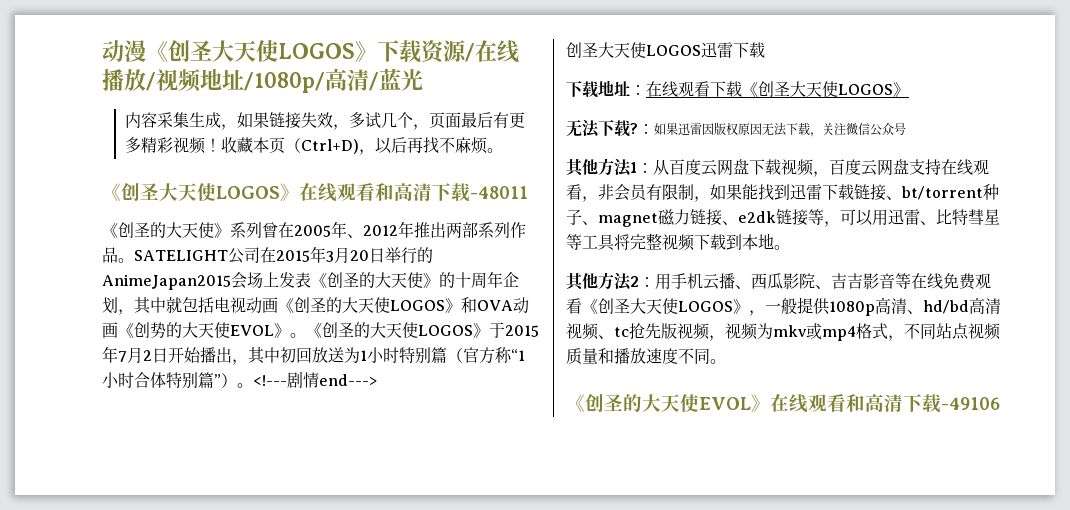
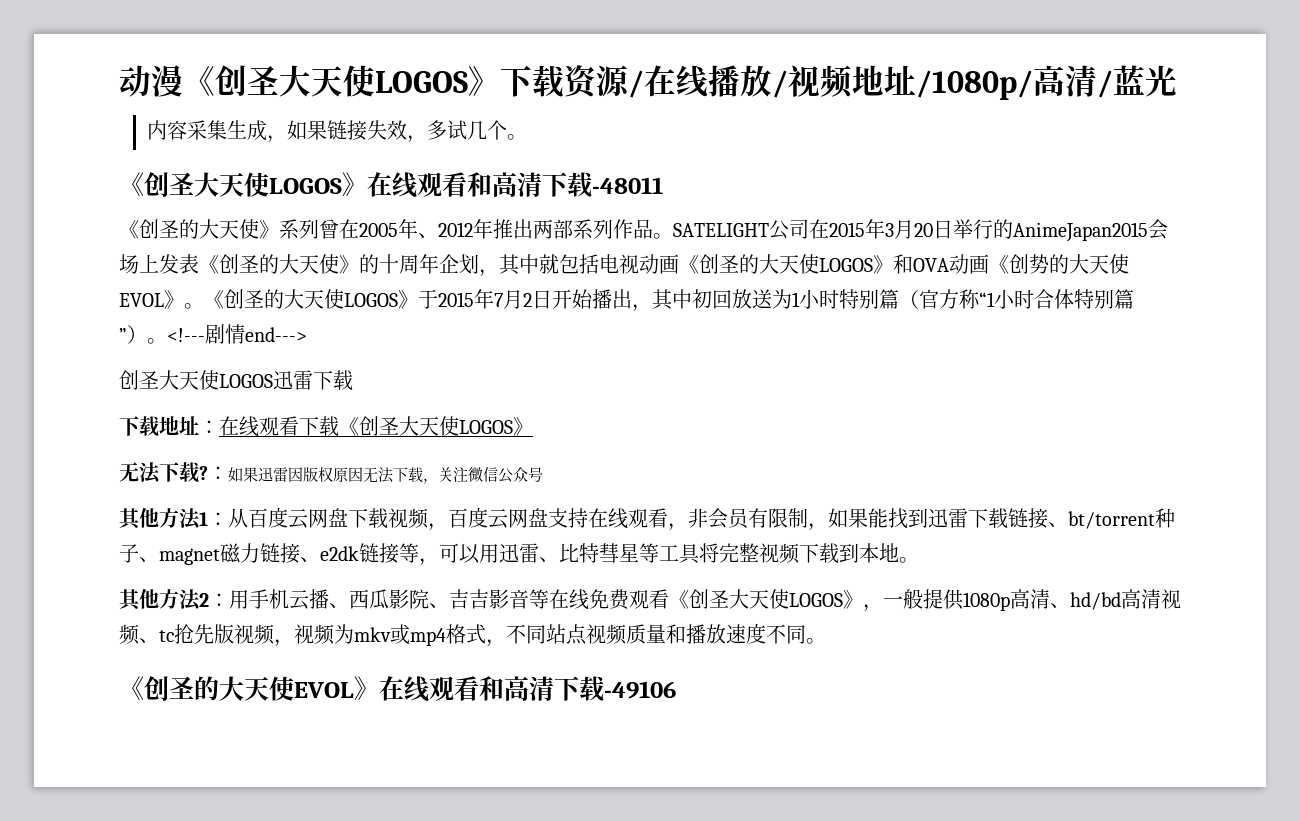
[413,112,526,130] [125,137,488,155] ，页面最后有更多精彩视频！收藏本页（Ctrl+D)，以后再找不麻烦 -> (507, 130) none

